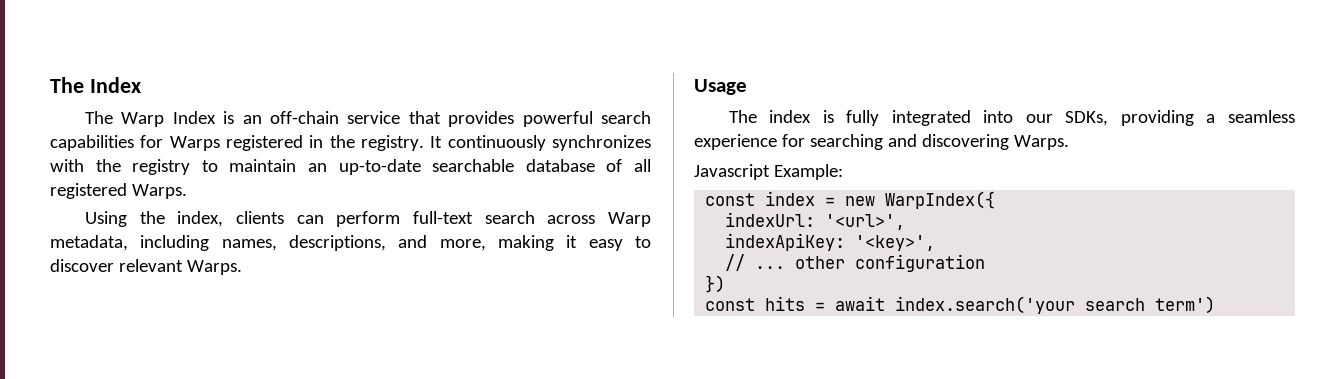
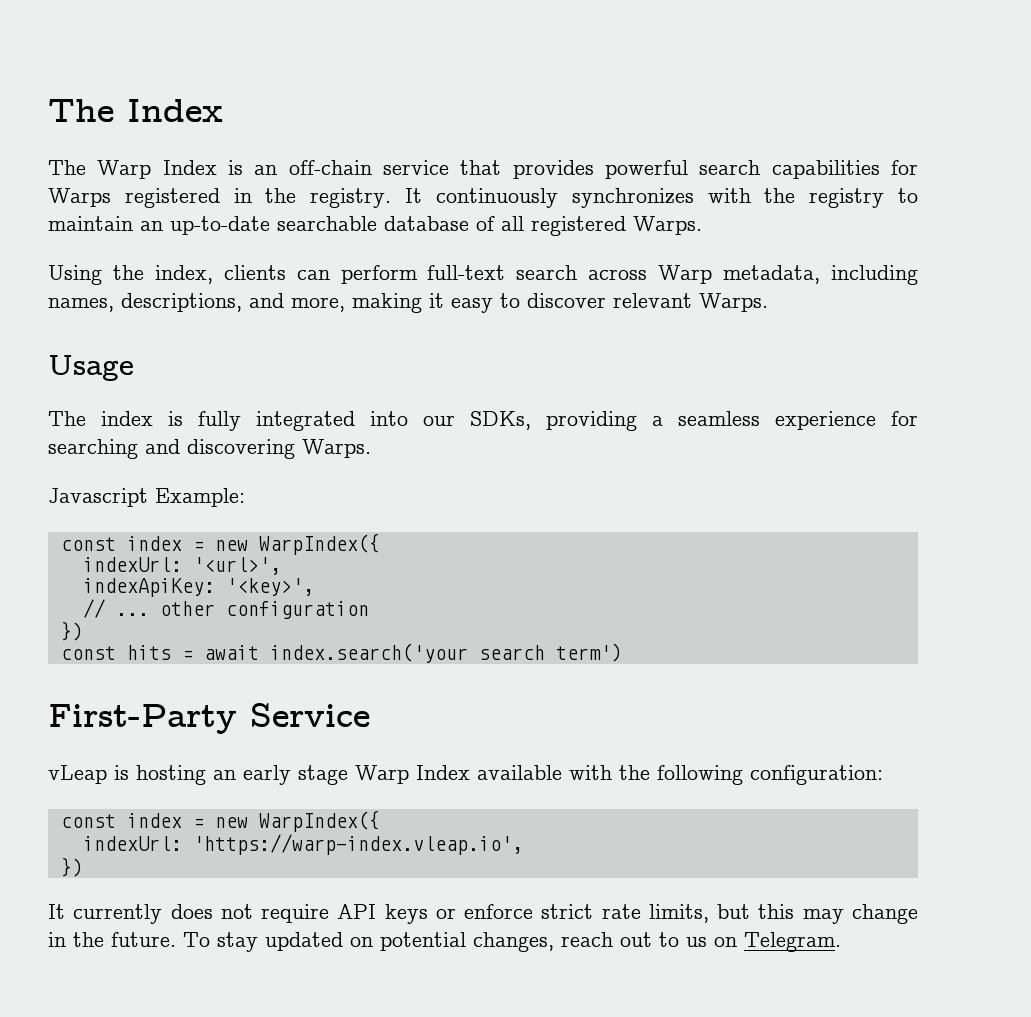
(1216, 305) none -> [48,703,370,734] [48,765,883,785] [60,810,380,832] [82,834,523,855] [60,857,83,877] [48,904,918,924] [48,932,841,952] // First-Party Service // vLeap is hosting an early stage Warp Index available with the following configuration: // const index = new WarpIndex({ // indexUrl: 'https://warp-index.vleap.io', // }) // It currently does not require API keys or enforce strict rate limits, but this may change in the future. To stay updated on potential changes, reach out to us on Telegram.

